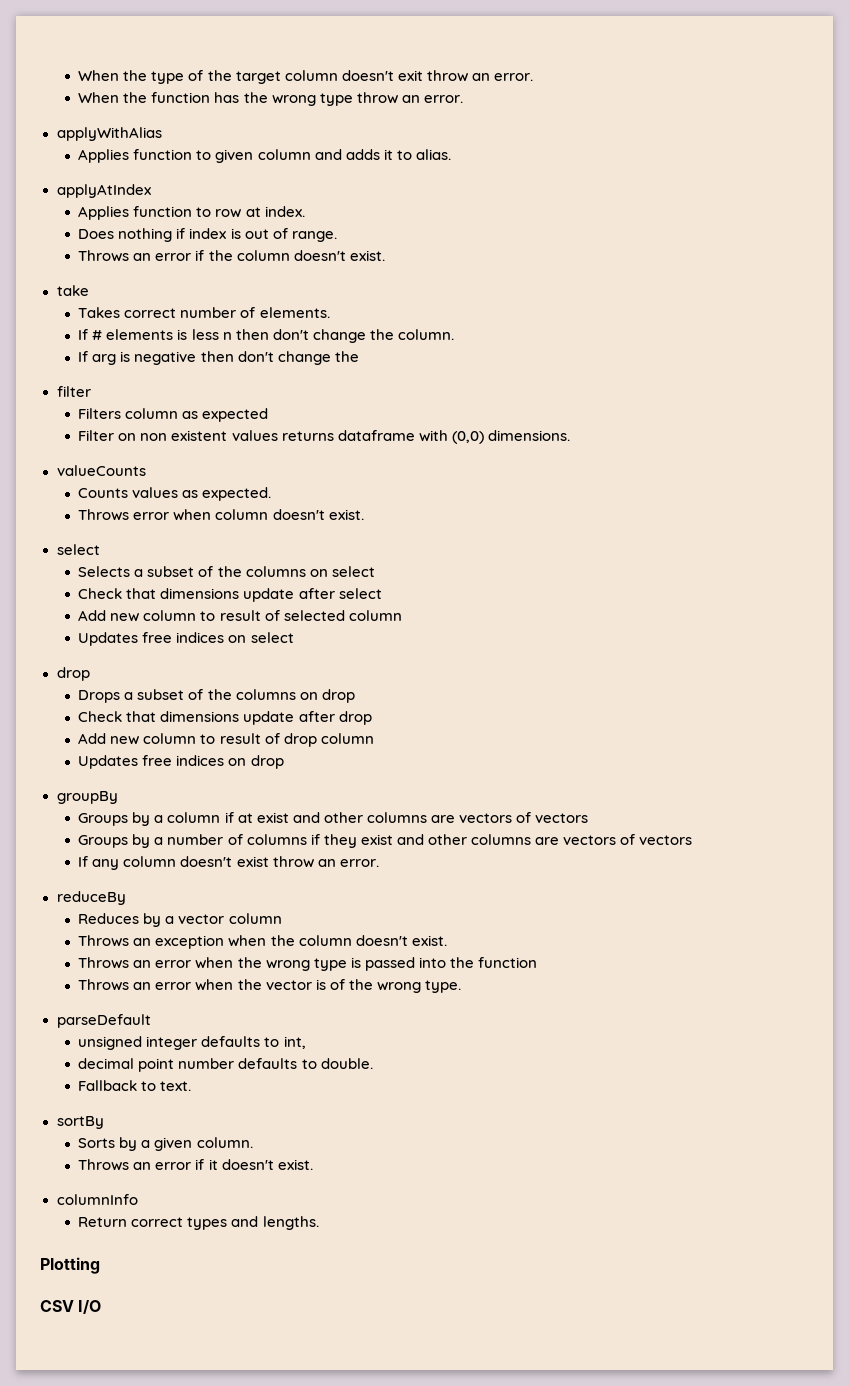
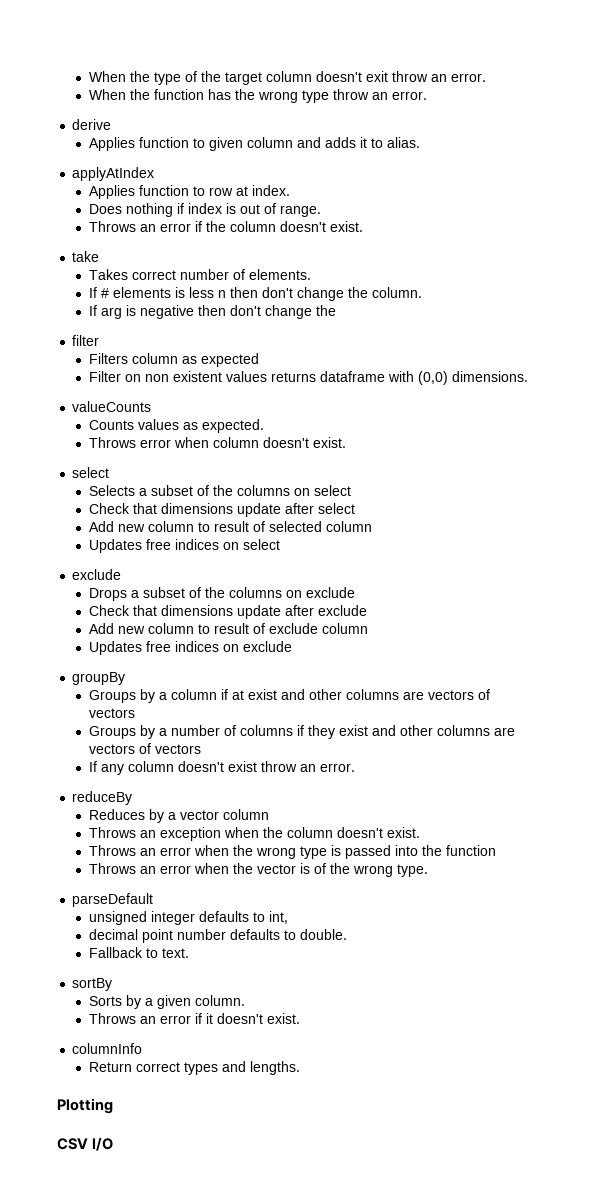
[56,127,162,141] applyWithAlias -> [72,119,112,130] derive
[56,667,90,681] drop -> [72,569,122,580] exclude
[321,689,355,703] [78,711,372,725] [78,733,374,747] [78,755,284,769] drop // Check that dimensions update after drop // Add new column to result of drop column // Updates free indices on drop -> [305,587,355,598] [88,605,367,619] [88,623,368,634] [88,641,292,655] exclude // Check that dimensions update after exclude // Add new column to result of exclude column // Updates free indices on exclude

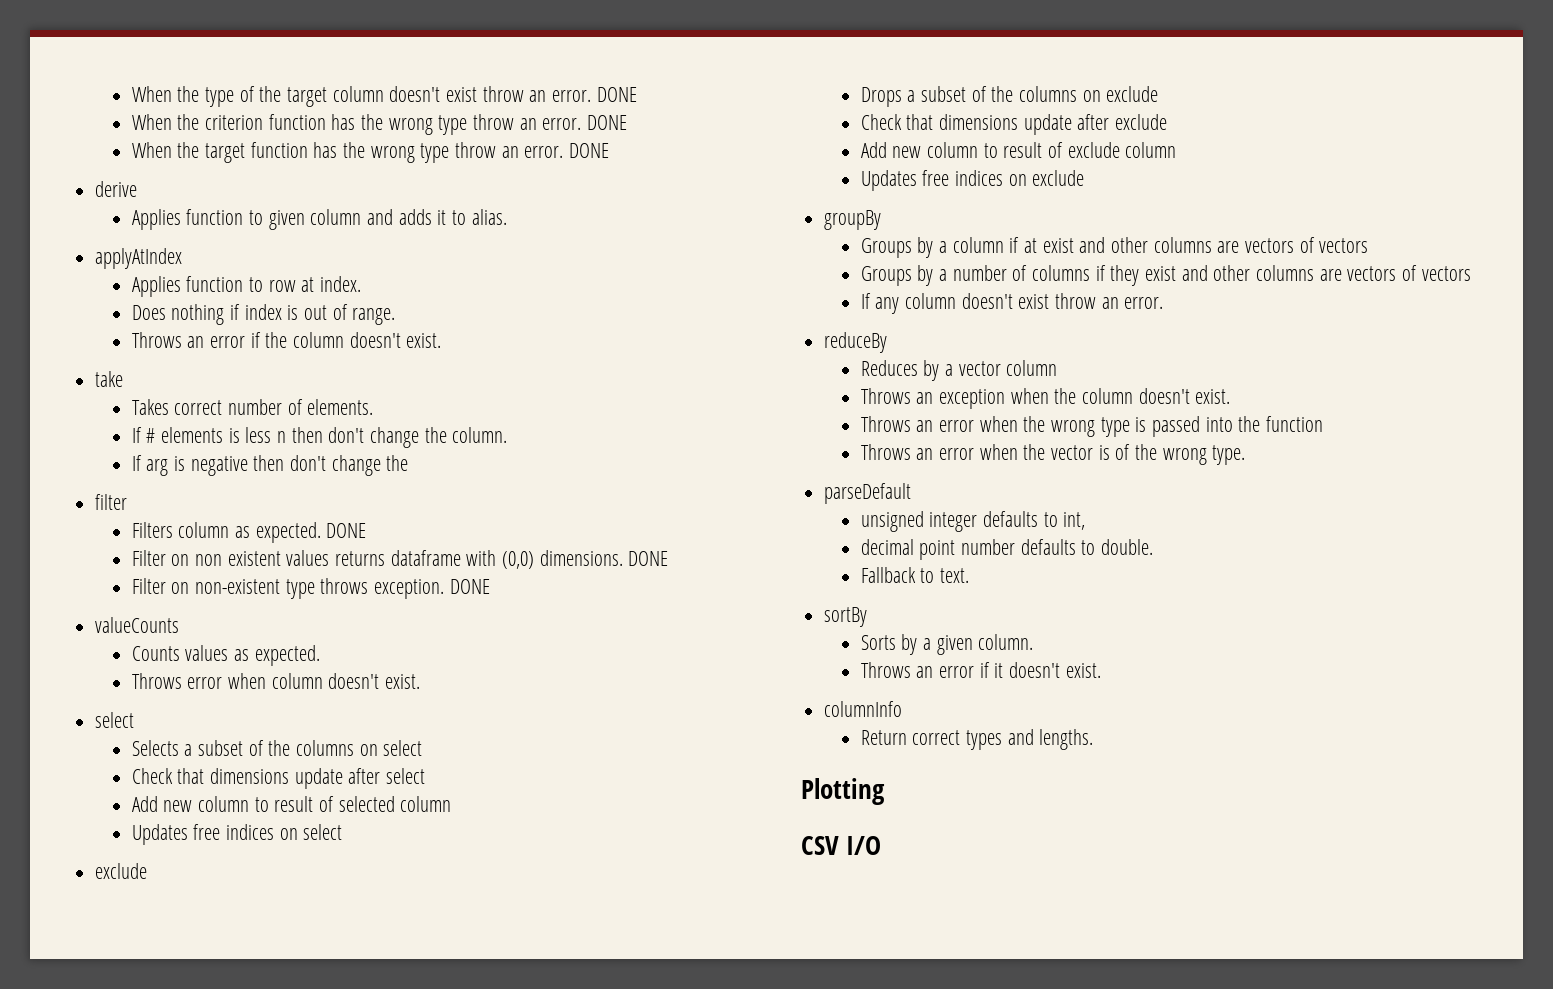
[365,71,486,82] [88,89,427,103] exit throw an error. // When the function has the wrong type throw an error. -> [446,86,637,102] [131,114,628,135] [131,142,610,163] exist throw an error. DONE // When the criterion function has the wrong type throw an error. DONE // When the target function has the wrong type throw an error. DONE
[200,353,259,367] expected -> [255,522,367,543] expected. DONE
(528, 376) none -> [628,551,669,566] [131,578,490,599] DONE // Filter on non-existent type throws exception. DONE

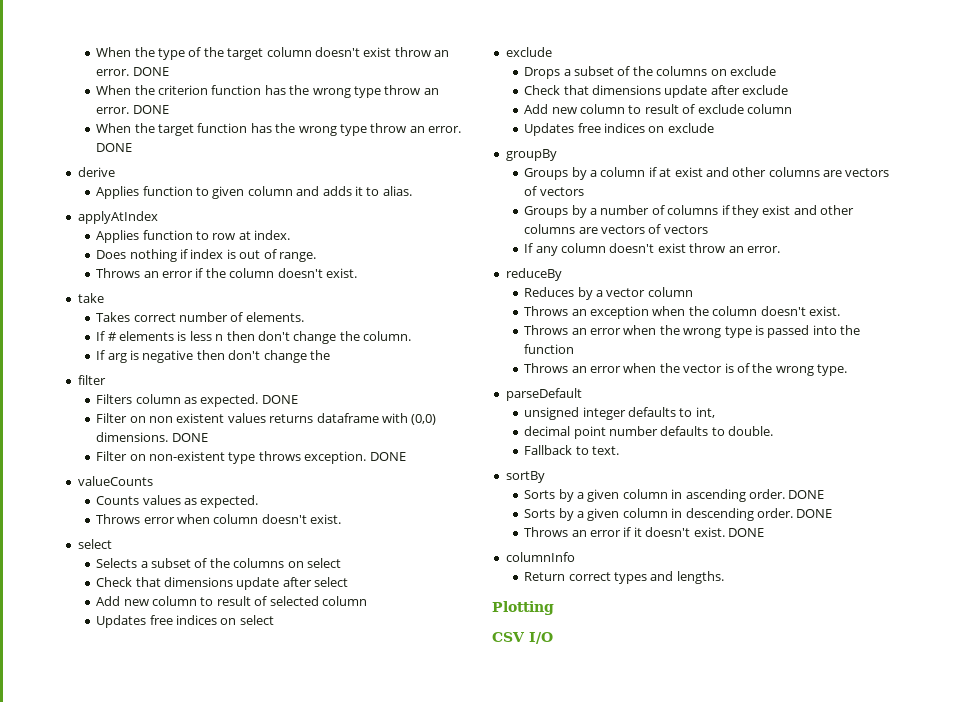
[978,634,1034,650] column. -> [622,489,825,502] [524,508,833,521] column in ascending order. DONE // Sorts by a given column in descending order. DONE
(1101, 670) none -> [727,528,764,537] DONE

